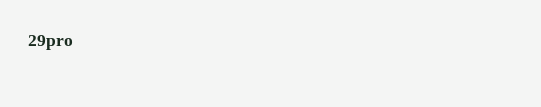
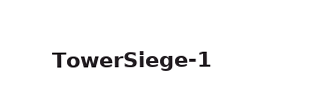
[28,35,73,50] 29pro -> [52,50,213,72] TowerSiege-1

